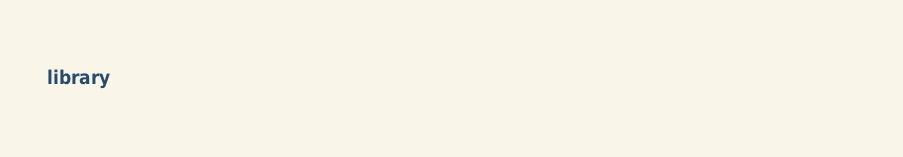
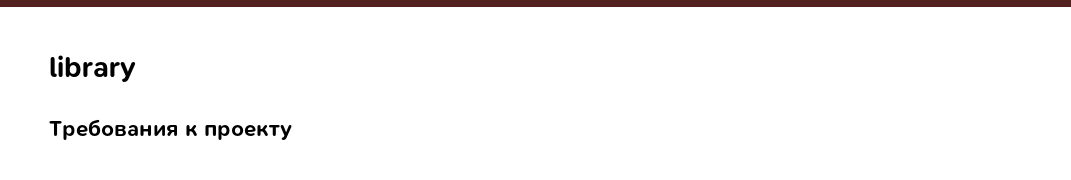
(110, 79) none -> [49,119,292,140] // Требования к проекту

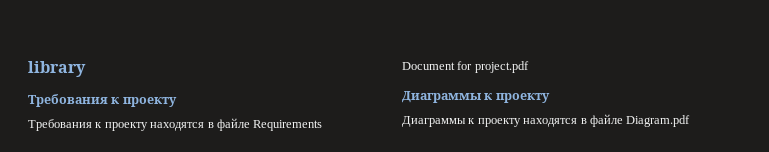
(292, 132) none -> [28,118,323,131] [402,61,529,73] [402,91,550,103] [402,114,691,127] // Требования к проекту находятся в файле Requirements Document for project.pdf // Диаграммы к проекту // Диаграммы к проекту находятся в файле Diagram.pdf

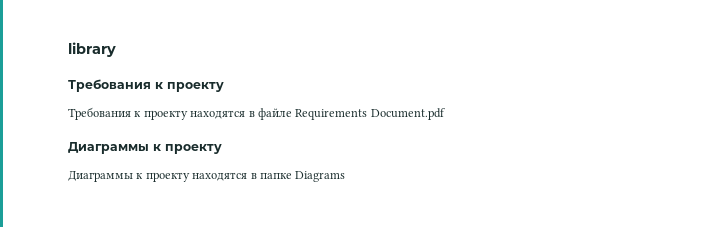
[402,61,529,73] Document for project.pdf -> [370,108,445,120] Document.pdf
[589,114,691,127] файле Diagram.pdf -> [259,171,346,182] папке Diagrams

